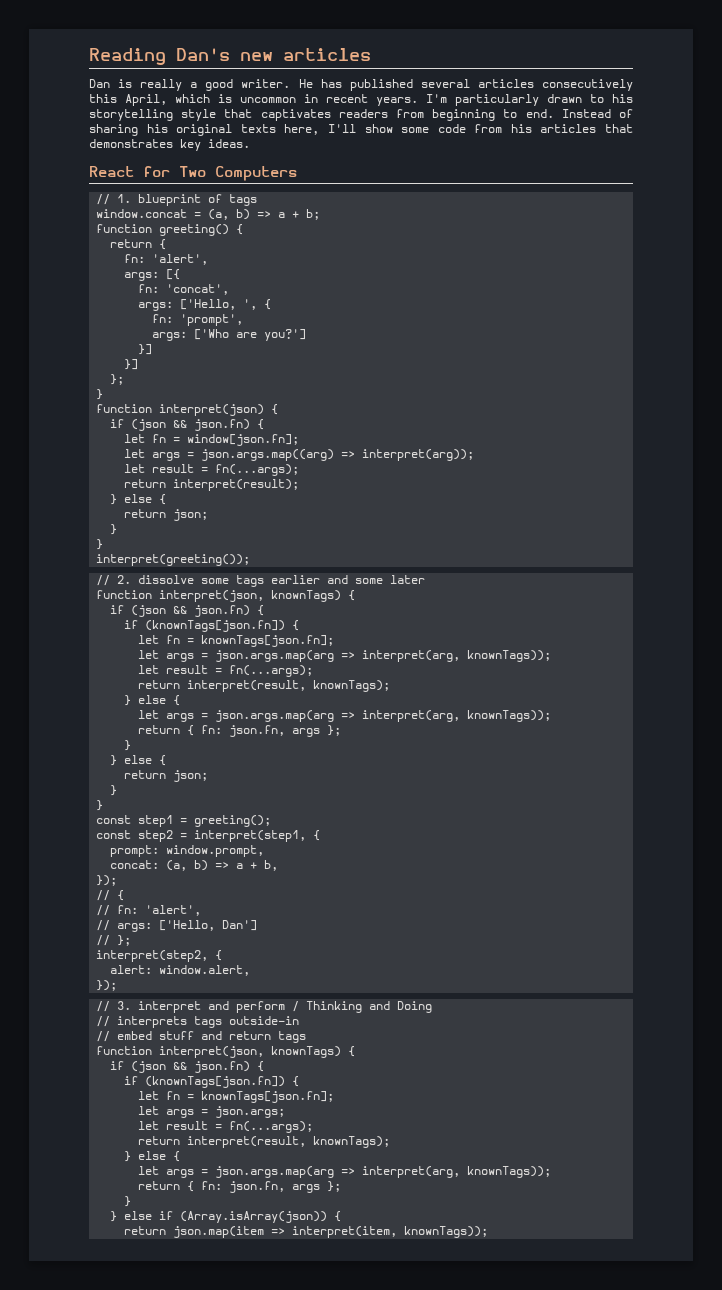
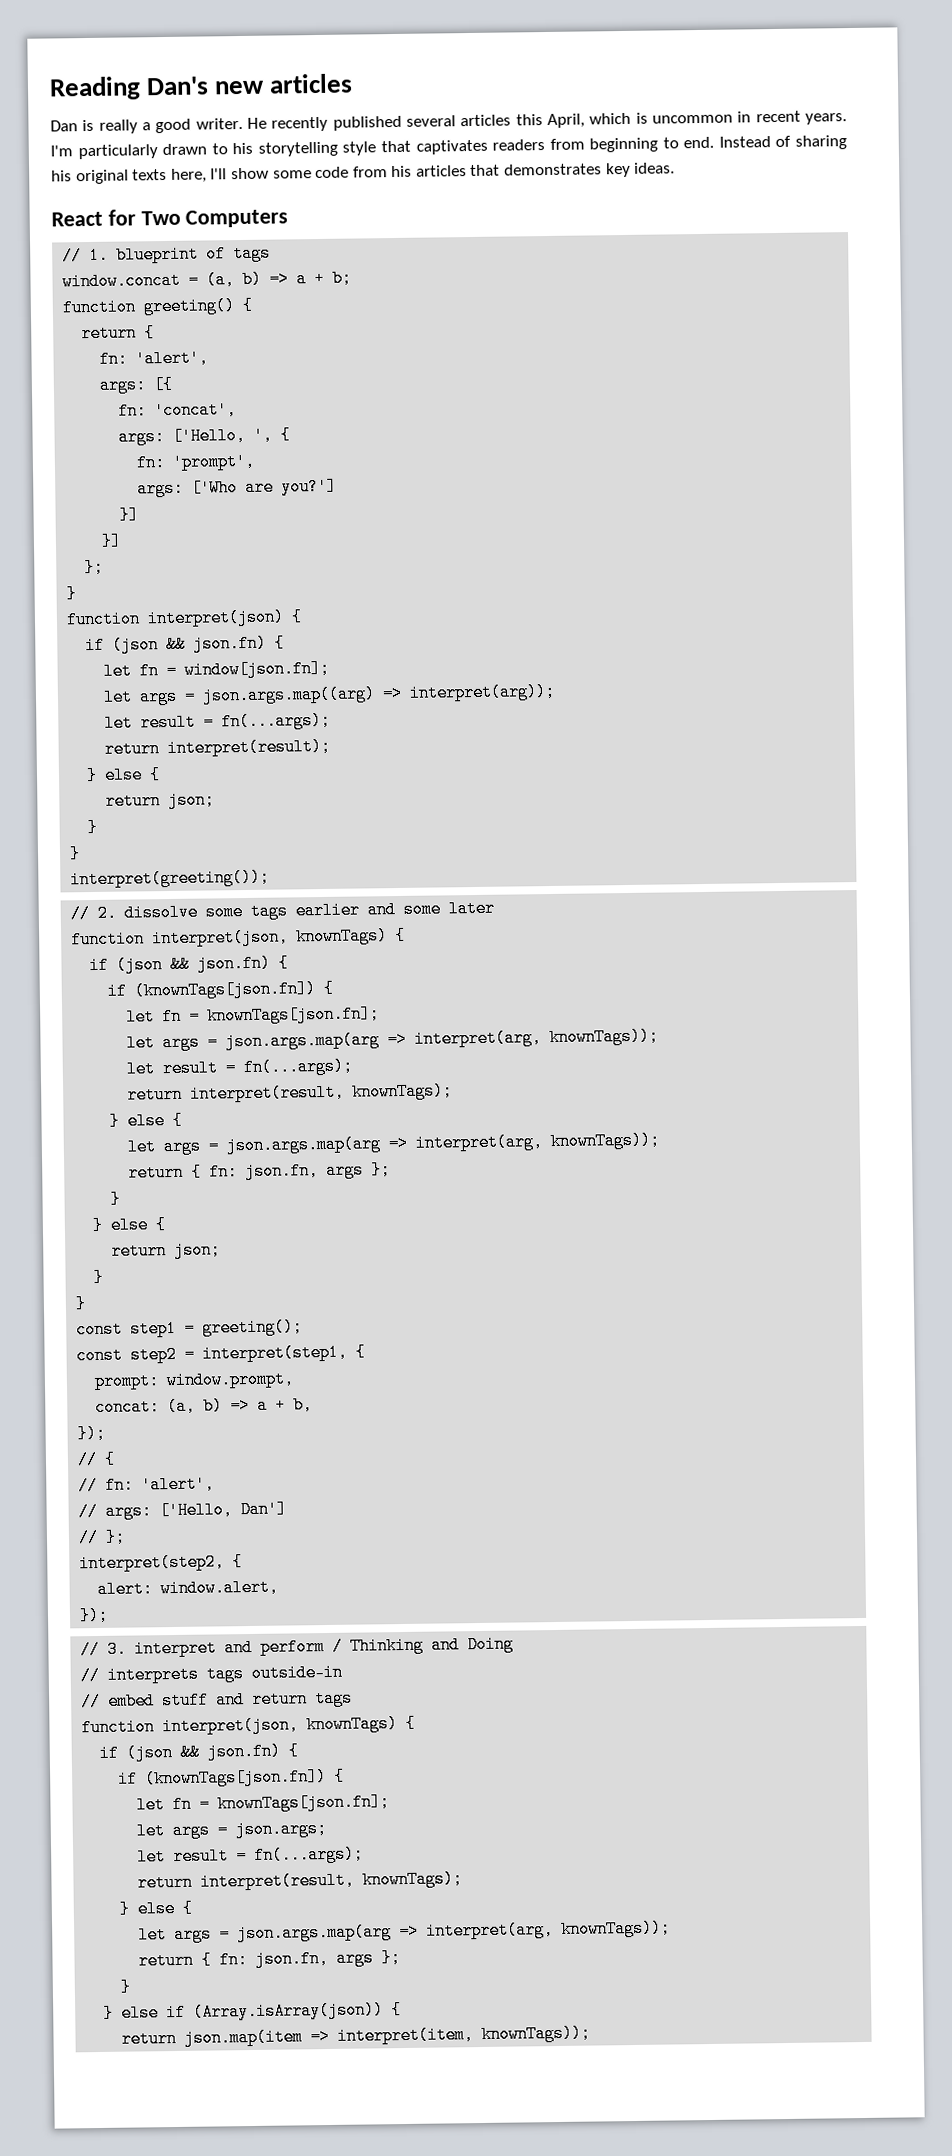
[320,79,342,88] has -> [271,116,329,132] recently
[542,79,633,91] consecutively -> (512, 120) none

